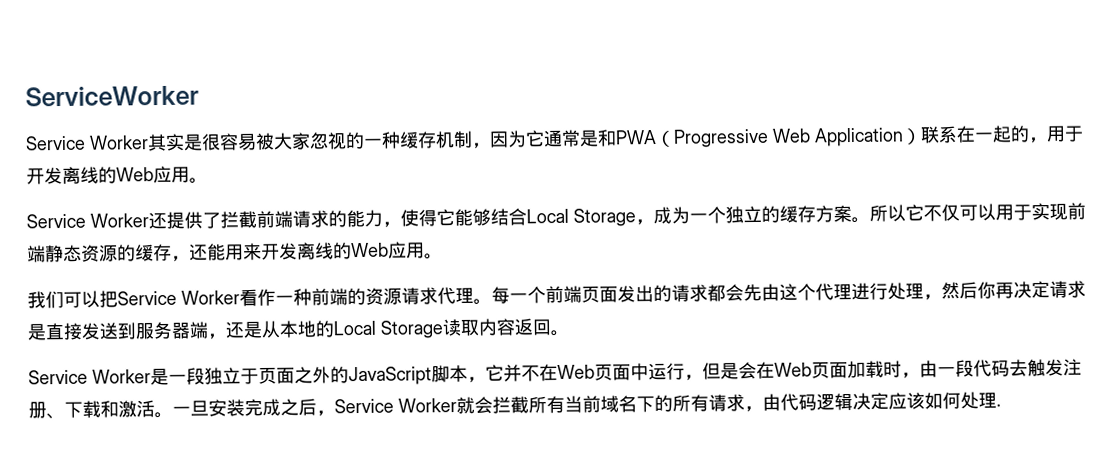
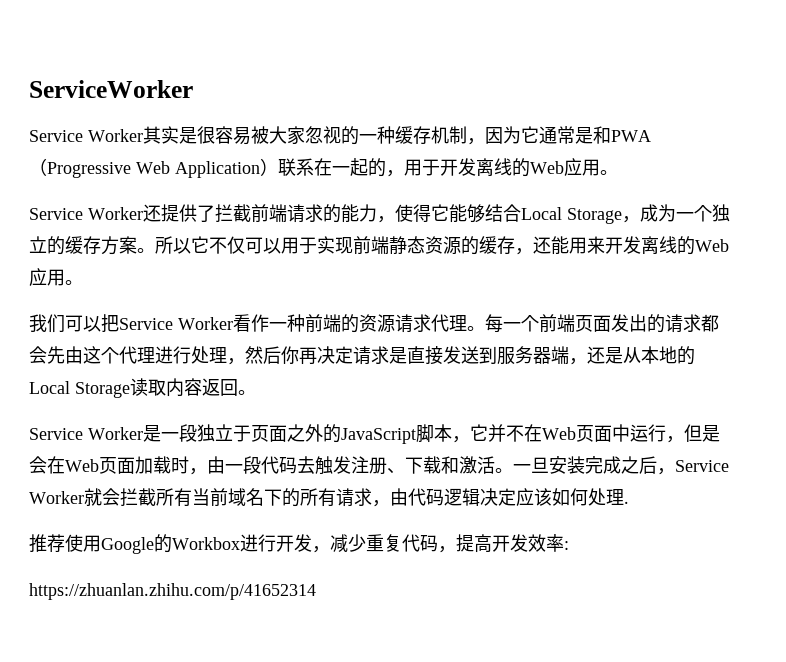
(1001, 405) none -> [29,534,569,554] [29,583,316,600] // 推荐使用Google的Workbox进行开发，减少重复代码，提高开发效率: // https://zhuanlan.zhihu.com/p/41652314

